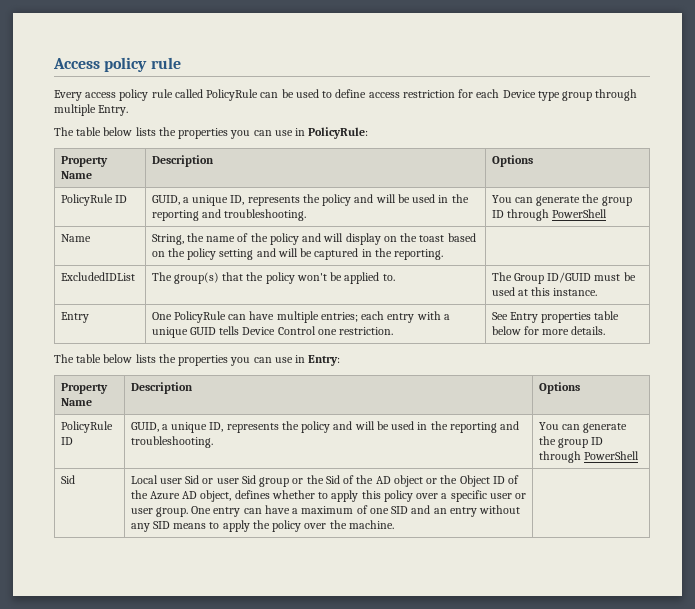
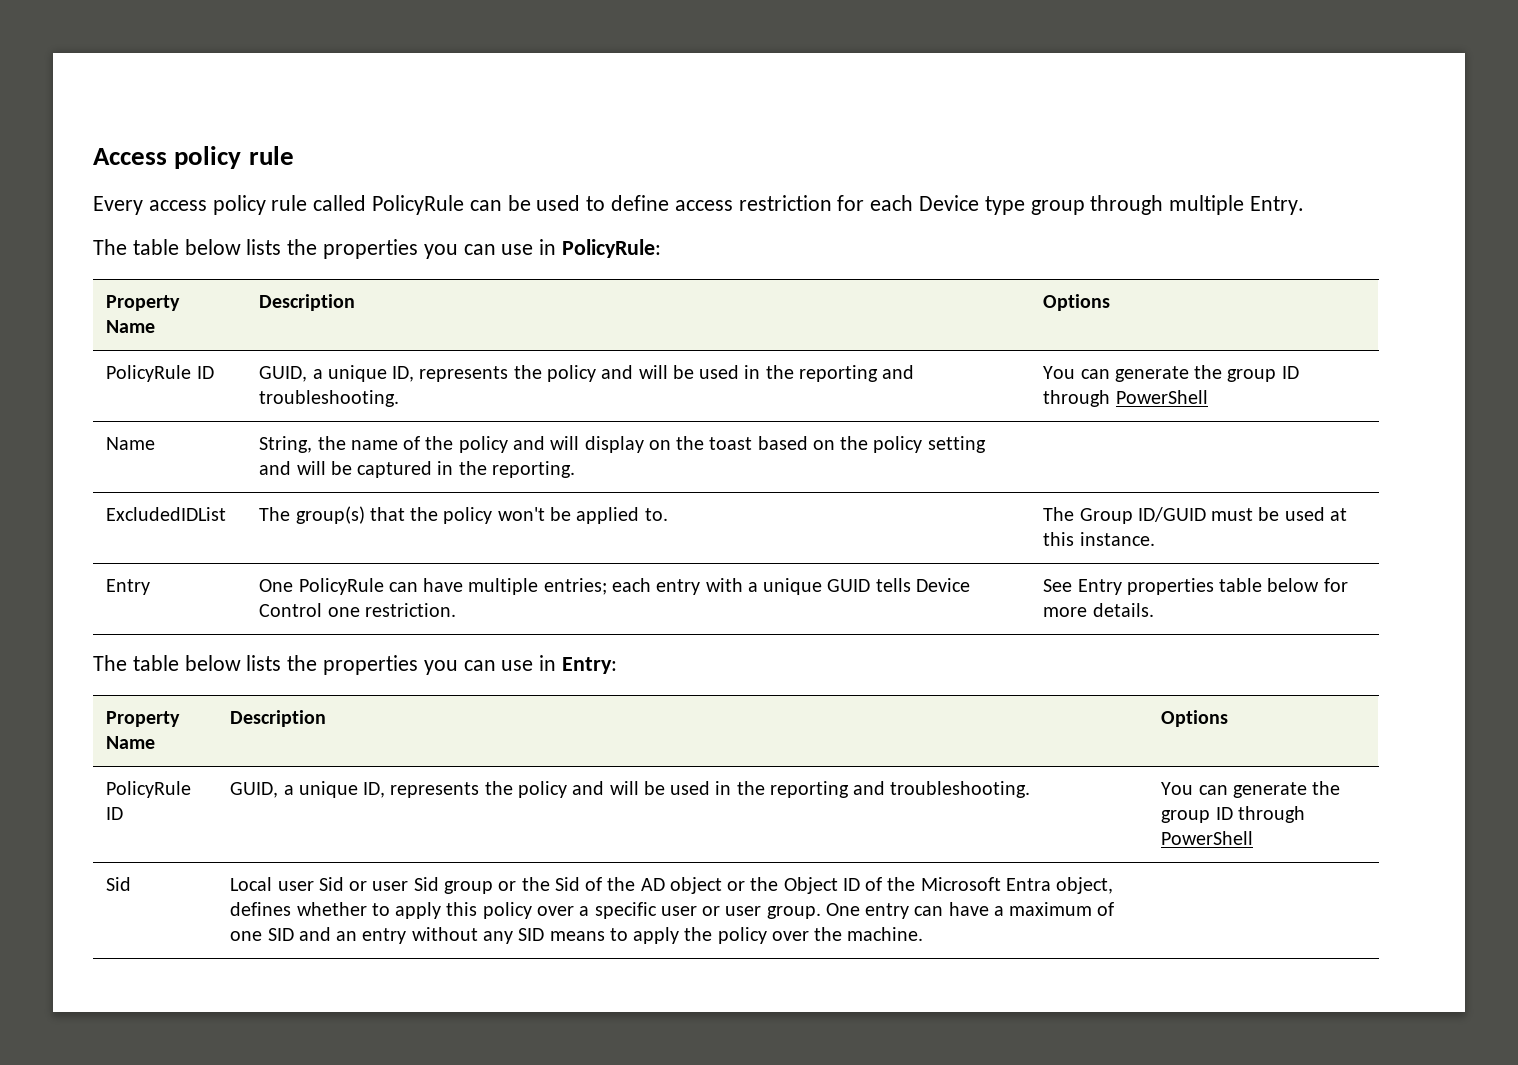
[150,491,198,500] Azure AD -> [920,877,1051,891] Microsoft Entra

